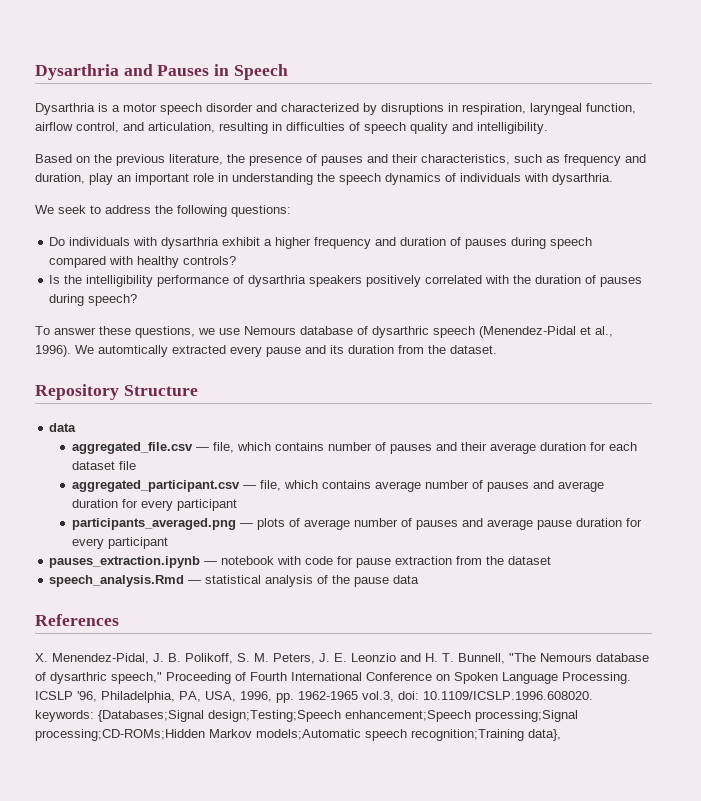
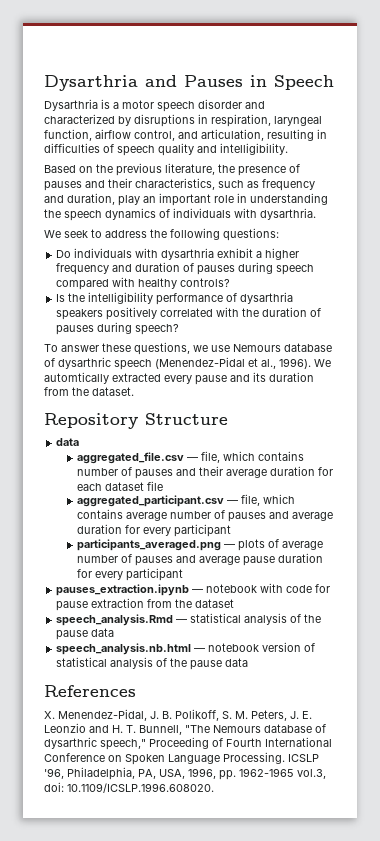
(420, 579) none -> [56,642,316,655] [56,657,249,670] // speech_analysis.nb.html — notebook version of statistical analysis of the pause data
[35,710,578,722] [35,729,561,741] keywords: {Databases;Signal design;Testing;Speech enhancement;Speech processing;Signal processing;CD-ROMs;Hidden Markov models;Automatic speech recognition;Training data}, -> (214, 788) none

